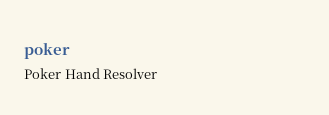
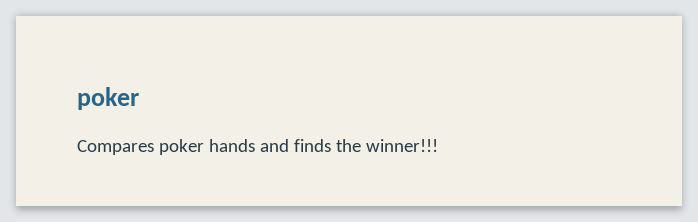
[24,68,158,79] Poker Hand Resolver -> [77,139,438,155] Compares poker hands and finds the winner!!!

